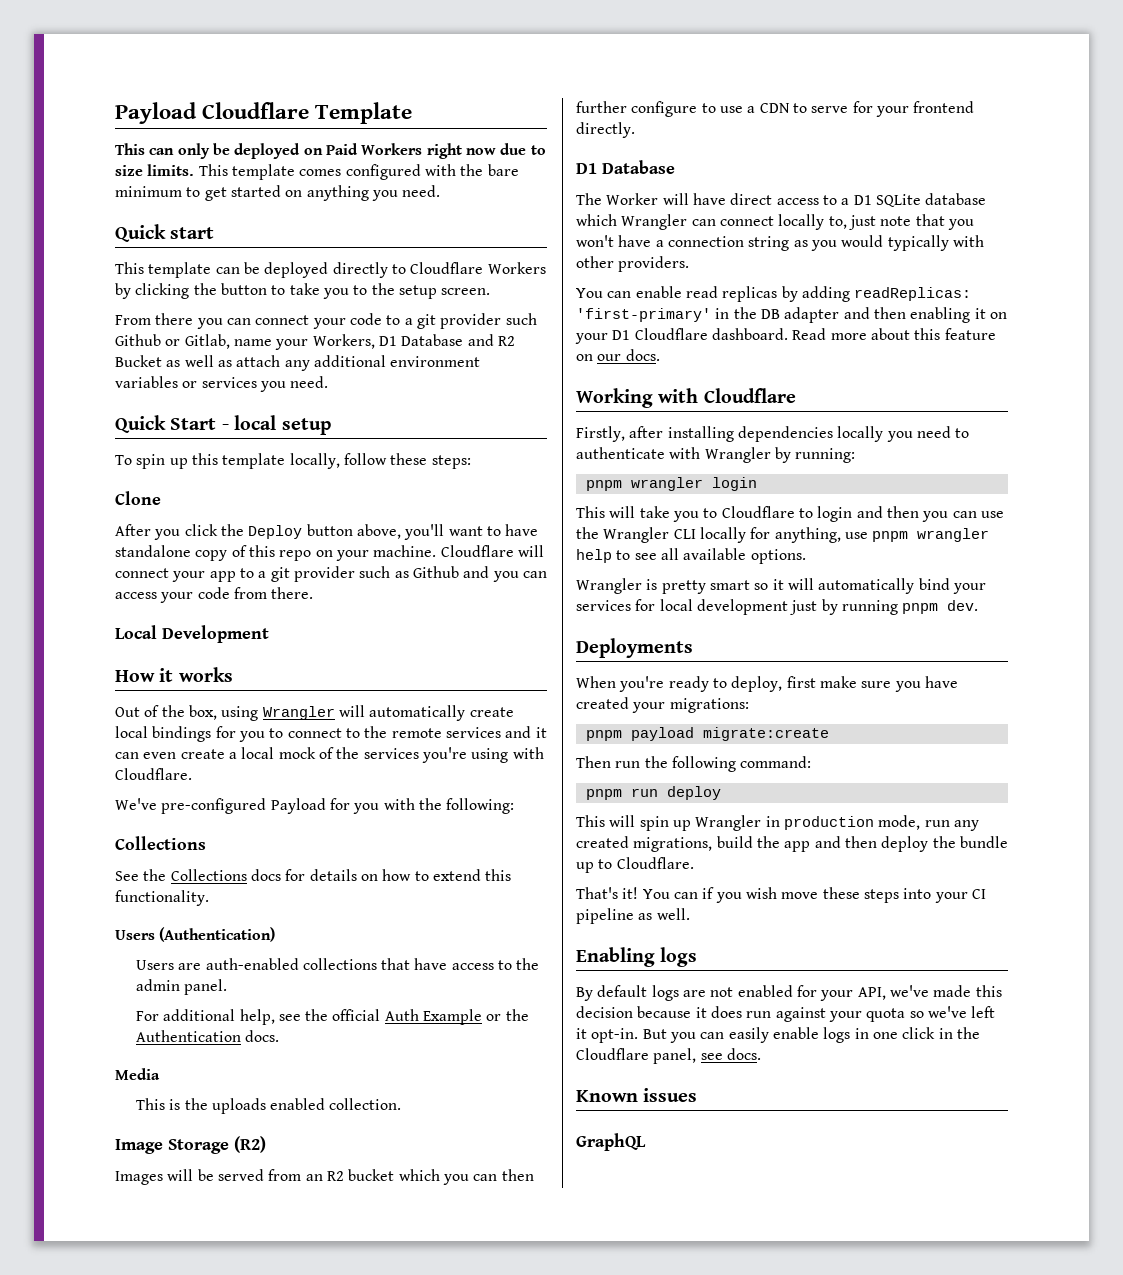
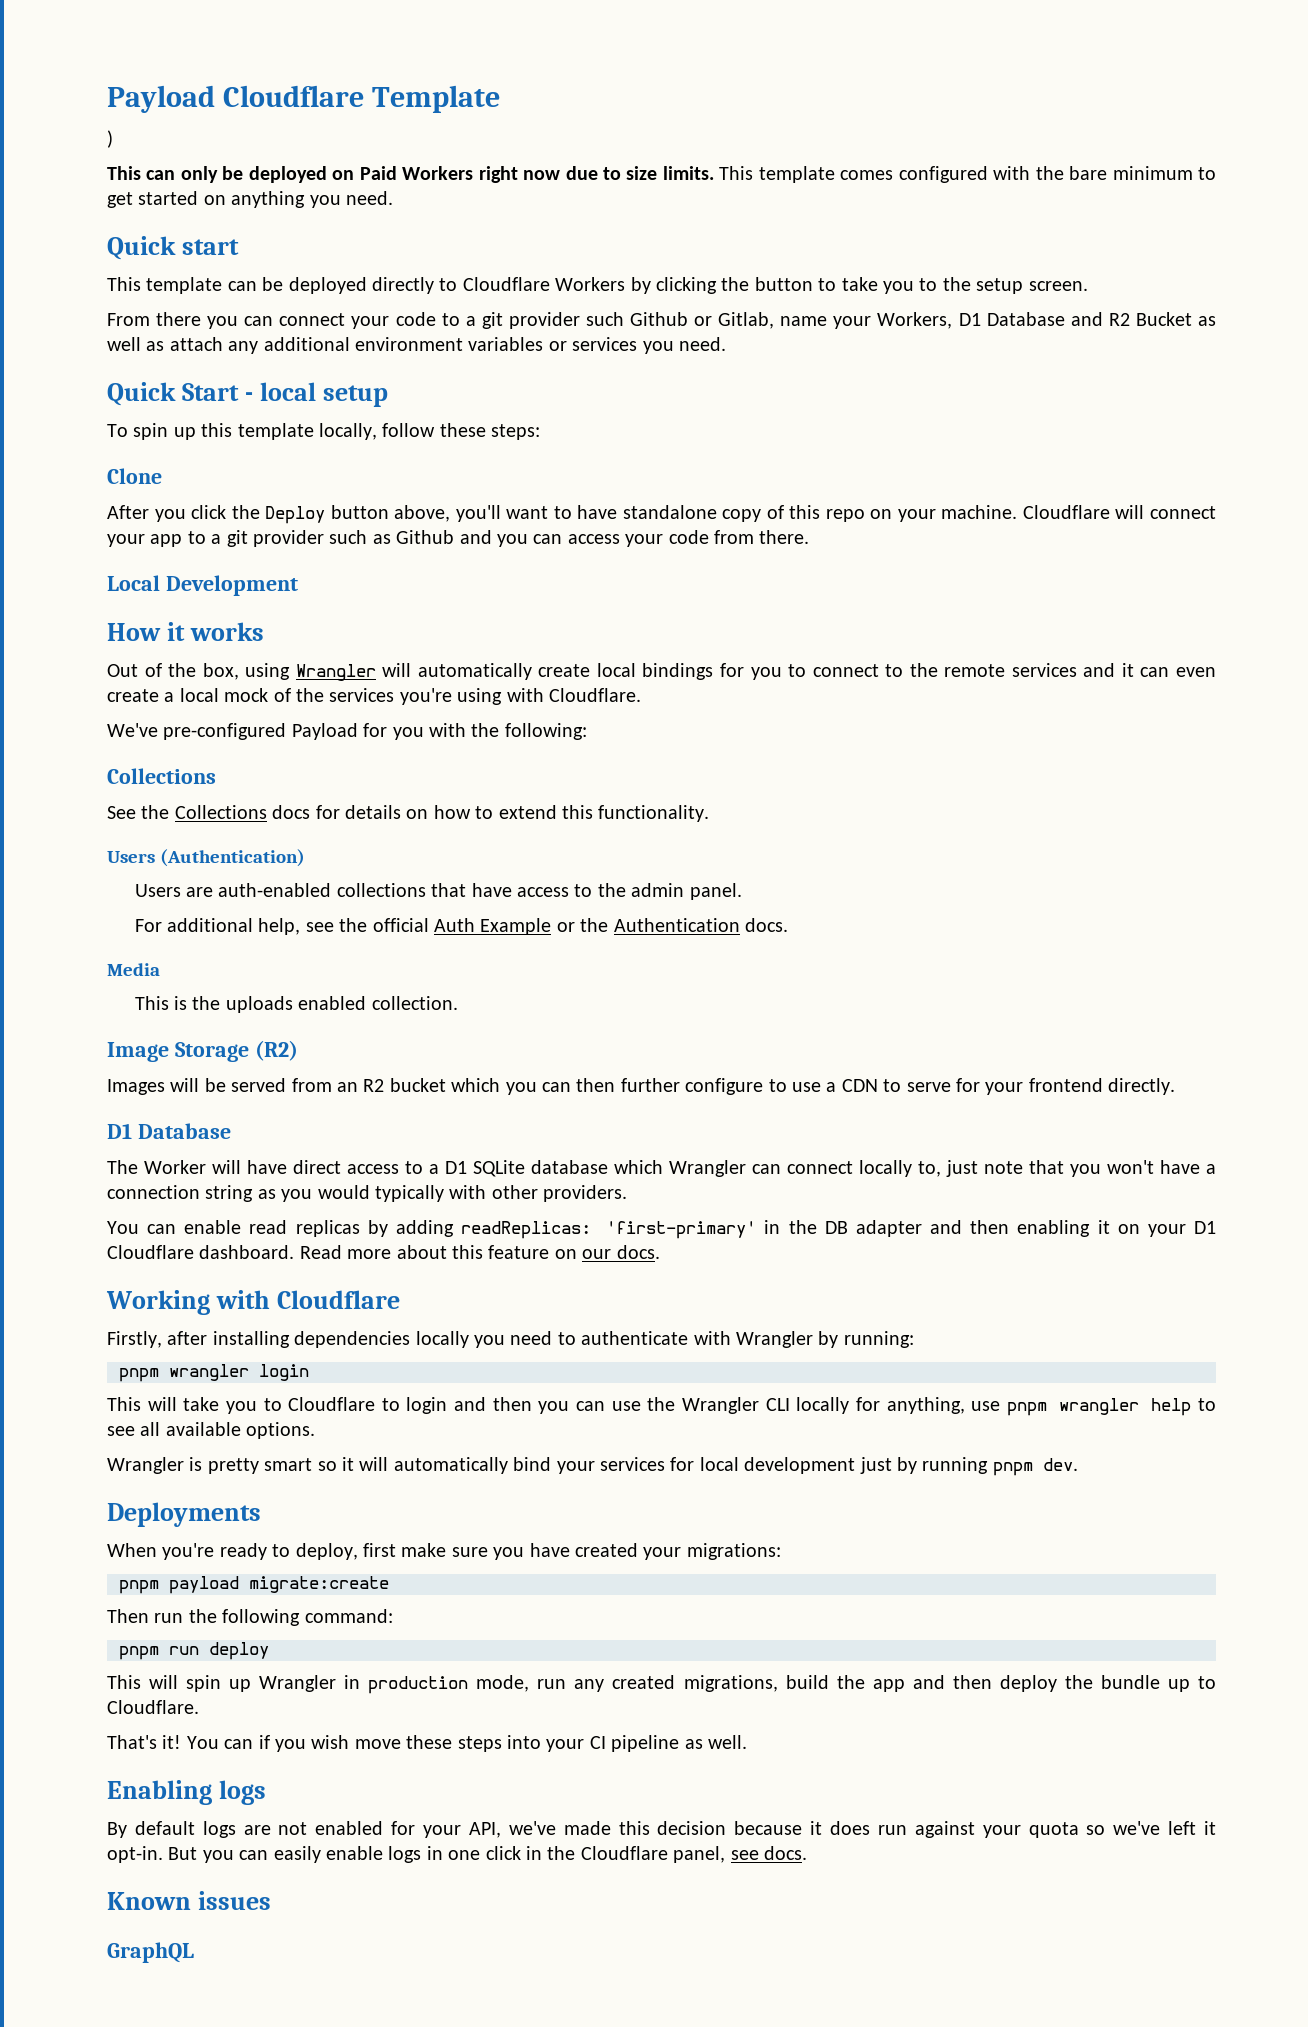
(413, 113) none -> [107,130,113,148] // )

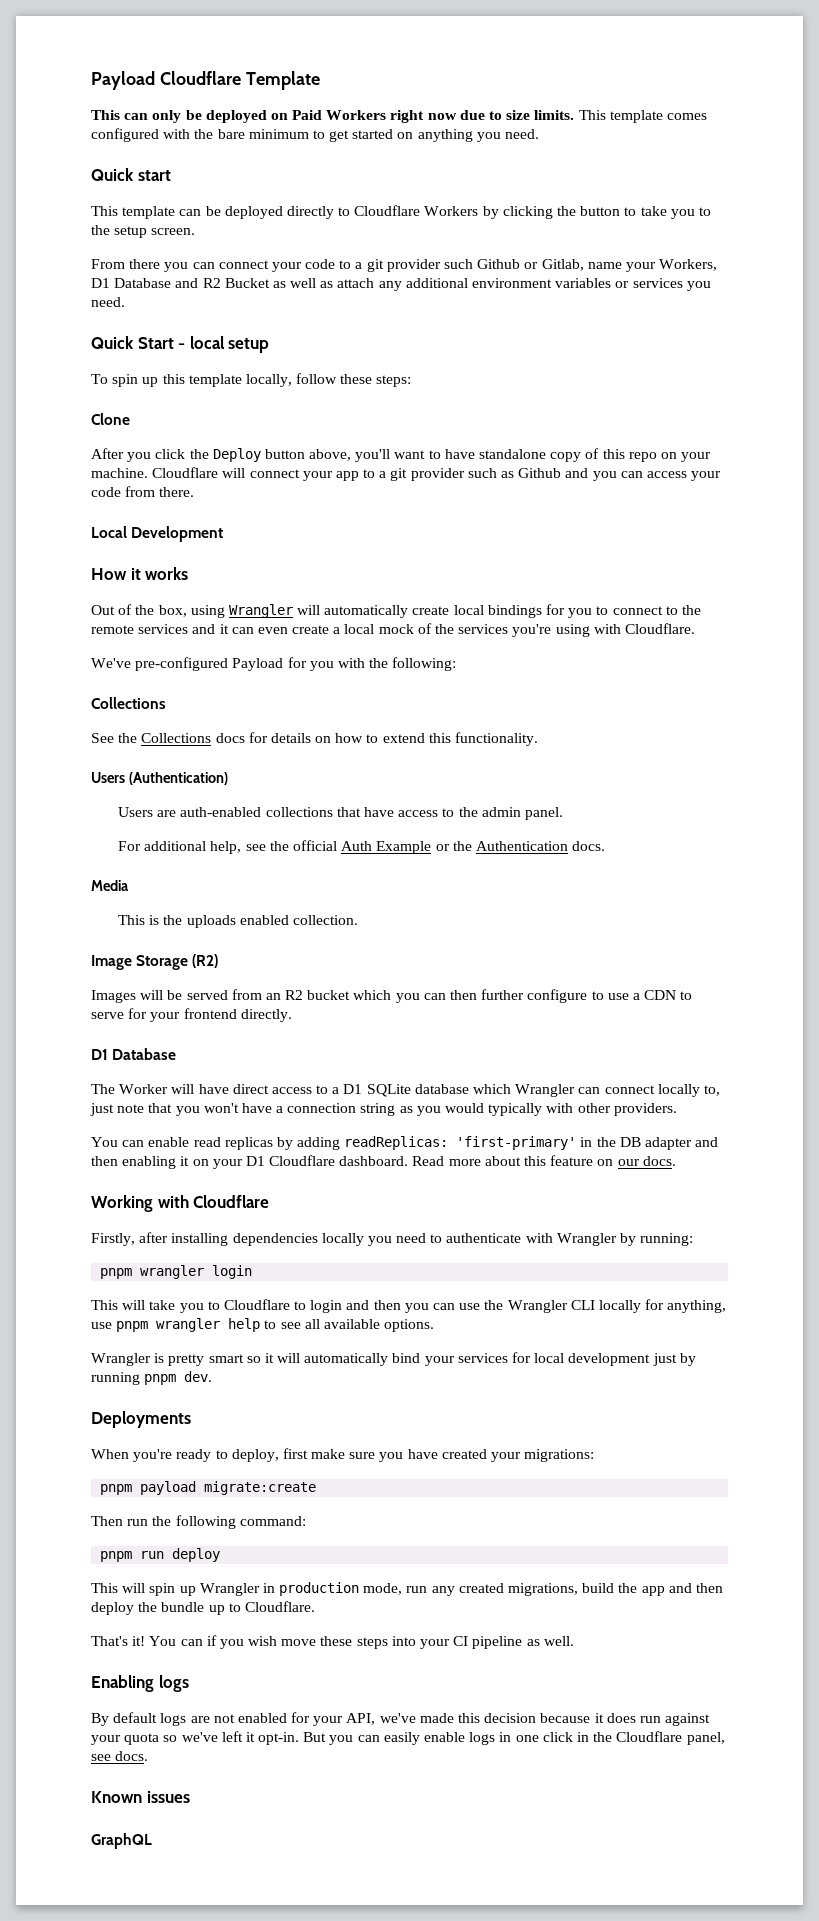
[107,130,113,148] // ) -> (320, 80) none

